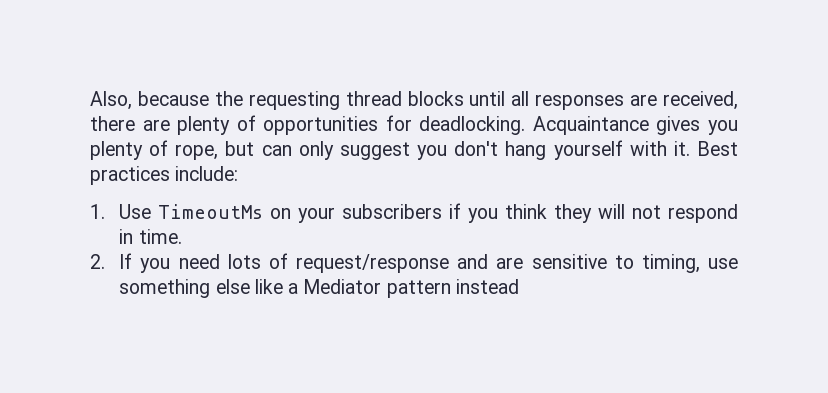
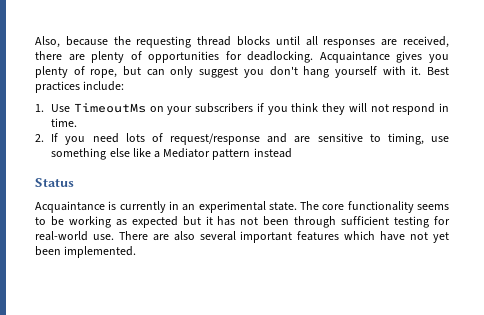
(519, 286) none -> [35,178,74,187] [35,201,450,213] [35,216,450,228] [35,231,449,243] [35,246,137,258] // Status // Acquaintance is currently in an experimental state. The core functionality seems to be working as expected but it has not been through sufficient testing for real-world use. There are also several important features which have not yet been implemented.

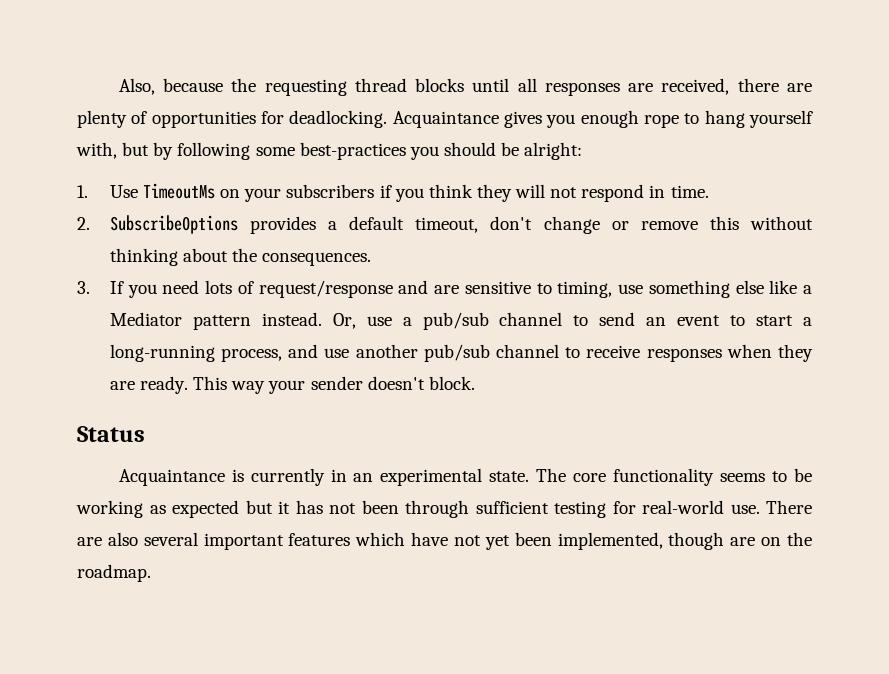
[35,66,449,78] [35,81,125,93] plenty of rope, but can only suggest you don't hang yourself with it. Best practices include: -> [580,110,814,128] [76,142,583,160] enough rope to hang yourself with, but by following some best-practices you should be alright:
(44, 138) none -> [109,215,814,234] [109,248,372,266] [77,281,90,294] SubscribeOptions provides a default timeout, don't change or remove this without thinking about the consequences. // 3.
[253,148,292,158] instead -> [261,312,812,330] [109,344,813,362] [109,376,475,394] instead. Or, use a pub/sub channel to send an event to start a long-running process, and use another pub/sub channel to receive responses when they are ready. This way your sender doesn't block.
[64,246,137,258] implemented. -> [557,532,812,550] [77,564,151,582] implemented, though are on the roadmap.

